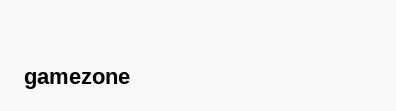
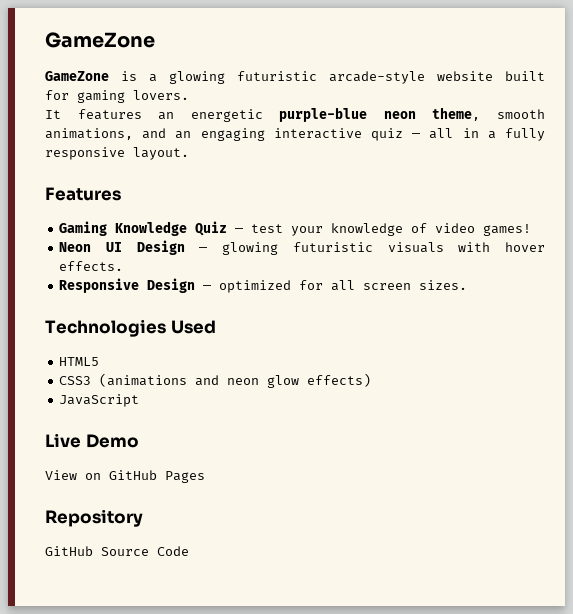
[24,72,130,89] gamezone -> [45,32,155,48] [45,71,545,84] [45,90,189,103] [45,107,545,122] [45,128,545,141] [45,147,189,160] [45,187,121,201] [59,221,532,236] [59,240,545,255] [59,261,124,271] [59,278,468,293] [45,319,216,337] [59,357,100,366] [59,373,372,388] [59,394,140,407] [45,433,139,448] [45,470,205,483] [45,509,143,527] [45,546,189,556] GameZone // GameZone is a glowing futuristic arcade-style website built for gaming lovers. // It features an energetic purple-blue neon theme, smooth animations, and an engaging interactive quiz — all in a fully responsive layout. // Features // Gaming Knowledge Quiz — test your knowledge of video games! // Neon UI Design — glowing futuristic visuals with hover effects. // Responsive Design — optimized for all screen sizes. // Technologies Used // HTML5 // CSS3 (animations and neon glow effects) // JavaScript // Live Demo // View on GitHub Pages // Repository // GitHub Source Code

